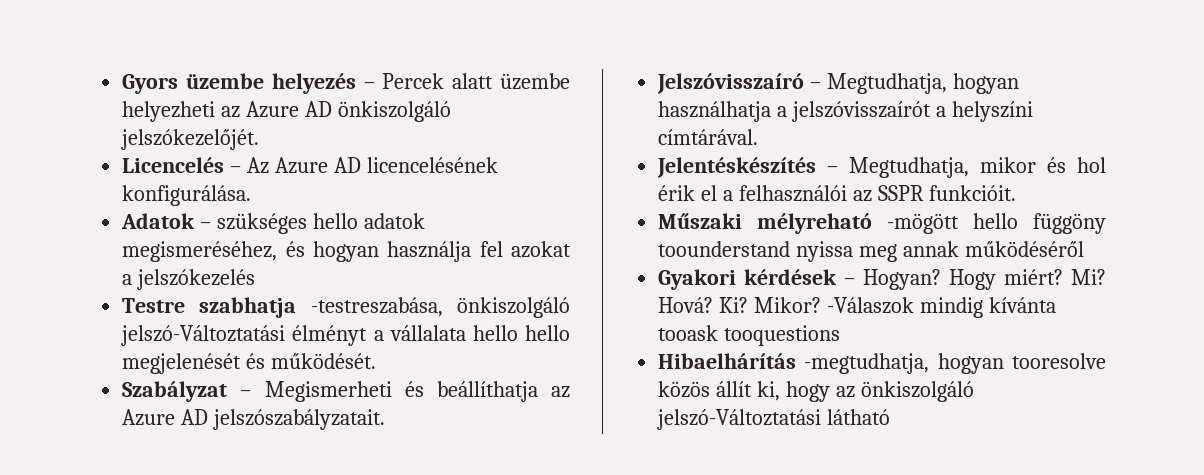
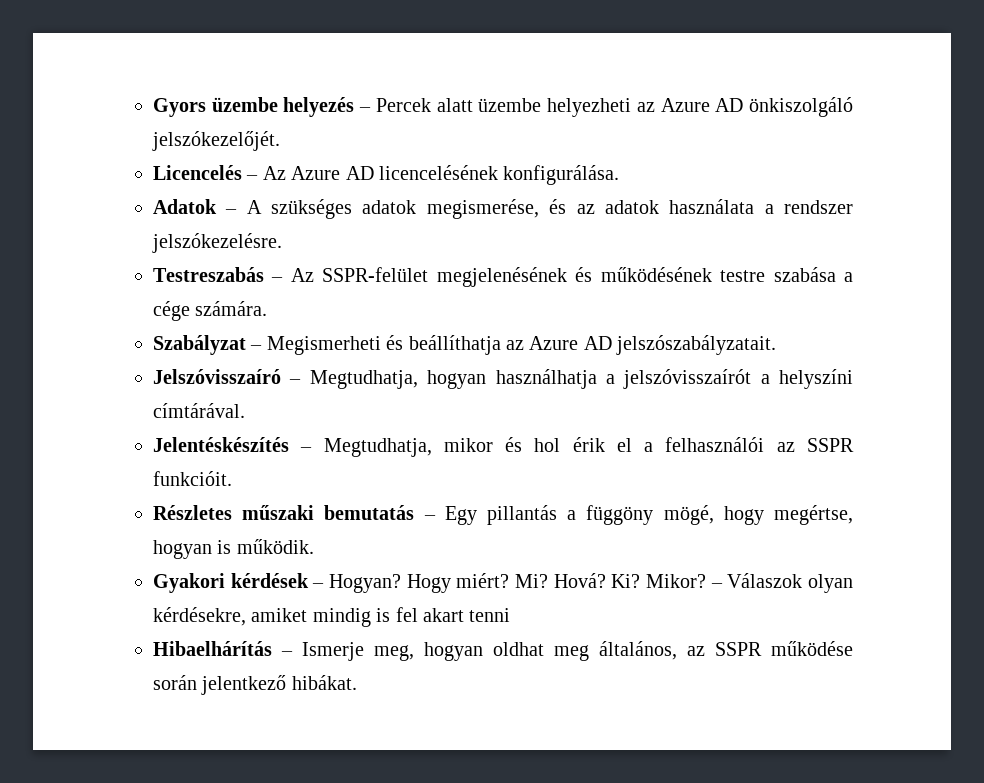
[217,213,425,234] [122,241,571,262] [122,269,256,290] [122,297,570,318] [121,325,571,346] [122,353,377,374] szükséges hello adatok megismeréséhez, és hogyan használja fel azokat a jelszókezelés // Testre szabhatja -testreszabása, önkiszolgáló jelszó-Változtatási élményt a vállalata hello hello megjelenését és működését. -> [246,199,854,219] [152,233,282,253] [153,267,854,287] [153,301,268,321] A szükséges adatok megismerése, és az adatok használata a rendszer jelszókezelésre. // Testreszabás – Az SSPR-felület megjelenésének és működésének testre szabása a cége számára.
[658,213,1106,234] [658,241,1084,262] Műszaki mélyreható -mögött hello függöny toounderstand nyissa meg annak működéséről -> [153,505,853,525] [153,539,314,559] Részletes műszaki bemutatás – Egy pillantás a függöny mögé, hogy megértse, hogyan is működik.
[827,297,1056,318] [658,325,841,346] [658,353,1106,374] [658,381,974,402] [657,409,891,430] -Válaszok mindig kívánta tooask tooquestions // Hibaelhárítás -megtudhatja, hogyan tooresolve közös állít ki, hogy az önkiszolgáló jelszó-Változtatási látható -> [710,573,853,593] [153,607,511,627] [153,641,853,661] [153,675,357,695] – Válaszok olyan kérdésekre, amiket mindig is fel akart tenni // Hibaelhárítás – Ismerje meg, hogyan oldhat meg általános, az SSPR működése során jelentkező hibákat.

